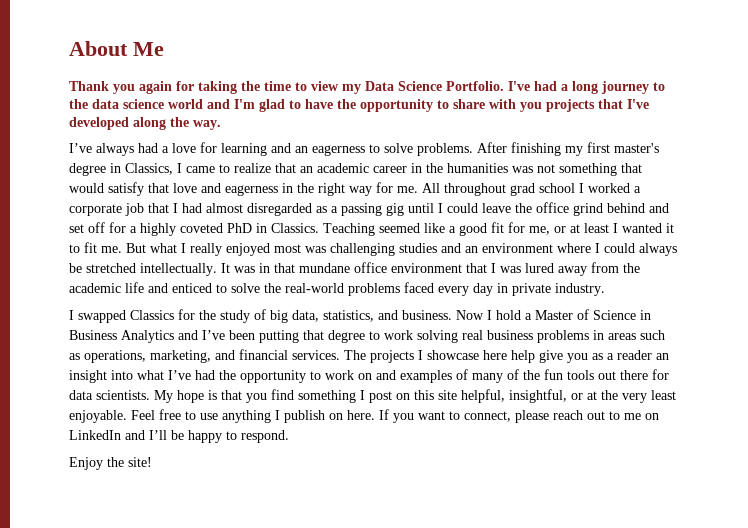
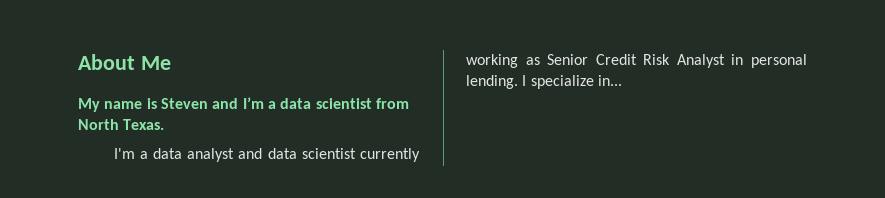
[69,81,665,94] [69,99,649,112] [69,117,221,130] [69,142,659,156] [69,163,642,176] [69,182,641,196] [69,202,669,216] [69,222,674,236] [69,242,677,256] [69,262,640,276] [69,282,605,296] [69,309,651,323] [69,330,665,343] [69,349,669,363] [69,369,669,383] [69,389,676,403] [69,409,659,423] [69,430,289,443] [69,457,152,470] Thank you again for taking the time to view my Data Science Portfolio. I've had a long journey to the data science world and I'm glad to have the opportunity to share with you projects that I've developed along the way. // I’ve always had a love for learning and an eagerness to solve problems. After finishing my first master's degree in Classics, I came to realize that an academic career in the humanities was not something that would satisfy that love and eagerness in the right way for me. All throughout grad school I worked a corporate job that I had almost disregarded as a passing gig until I could leave the office grind behind and set off for a highly coveted PhD in Classics. Teaching seemed like a good fit for me, or at least I wanted it to fit me. But what I really enjoyed most was challenging studies and an environment where I could always be stretched intellectually. It was in that mundane office environment that I was lured away from the academic life and enticed to solve the real-world problems faced every day in private industry. // I swapped Classics for the study of big data, statistics, and business. Now I hold a Master of Science in Business Analytics and I’ve been putting that degree to work solving real business problems in areas such as operations, marketing, and financial services. The projects I showcase here help give you as a reader an insight into what I’ve had the opportunity to work on and examples of many of the fun tools out there for data scientists. My hope is that you find something I post on this site helpful, insightful, or at the very least enjoyable. Feel free to use anything I publish on here. If you want to connect, please reach out to me on LinkedIn and I’ll be happy to respond. // Enjoy the site! -> [78,97,409,112] [78,119,165,130] [113,148,420,162] [466,54,807,68] [466,75,622,89] My name is Steven and I’m a data scientist from North Texas. // I'm a data analyst and data scientist currently working as Senior Credit Risk Analyst in personal lending. I specialize in...

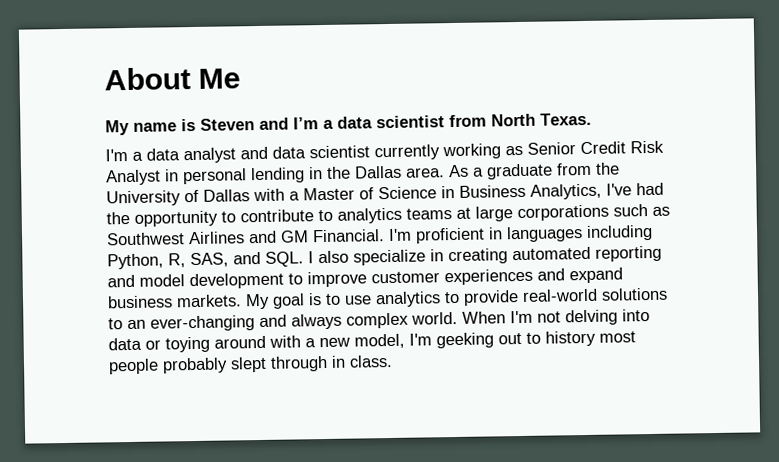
[466,75,622,89] lending. I specialize in... -> [251,162,620,184] [106,182,664,207] [106,204,670,227] [107,224,653,246] [107,245,662,270] [107,267,623,290] [107,287,668,310] [108,309,650,332] [108,330,636,353] [108,354,393,375] lending in the Dallas area. As a graduate from the University of Dallas with a Master of Science in Business Analytics, I've had the opportunity to contribute to analytics teams at large corporations such as Southwest Airlines and GM Financial. I'm proficient in languages including Python, R, SAS, and SQL. I also specialize in creating automated reporting and model development to improve customer experiences and expand business markets. My goal is to use analytics to provide real-world solutions to an ever-changing and always complex world. When I'm not delving into data or toying around with a new model, I'm geeking out to history most people probably slept through in class.

